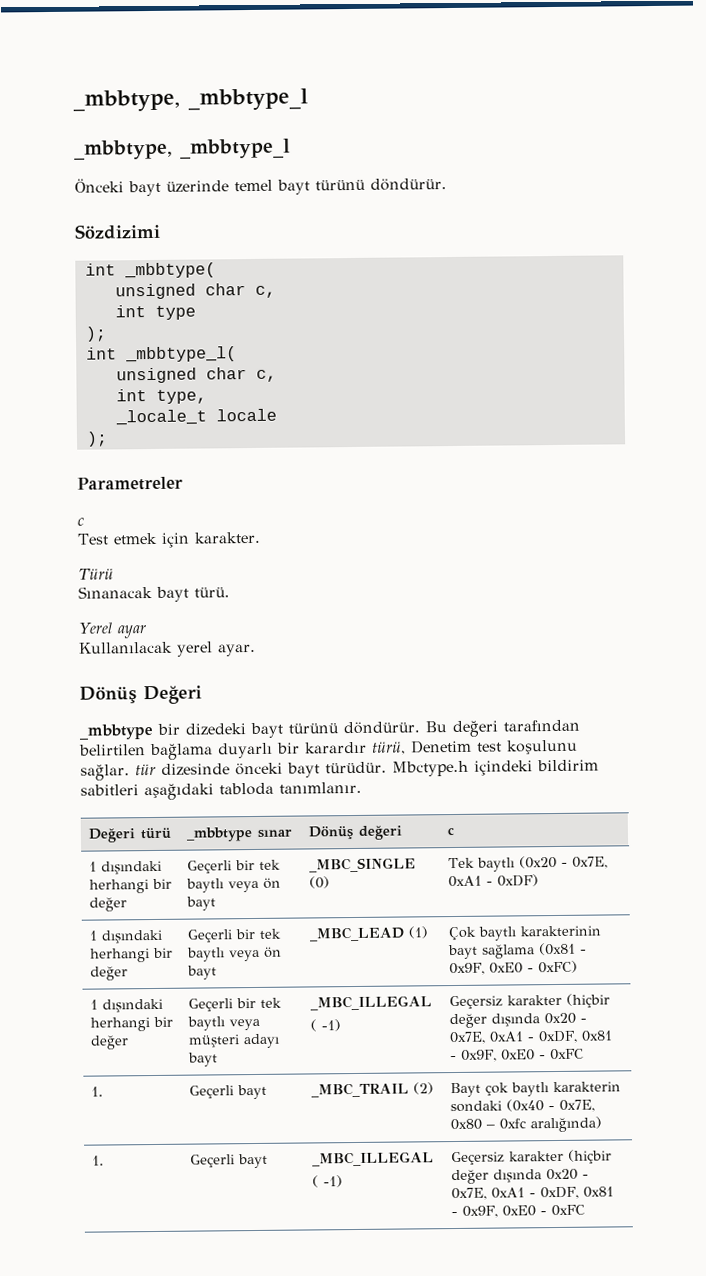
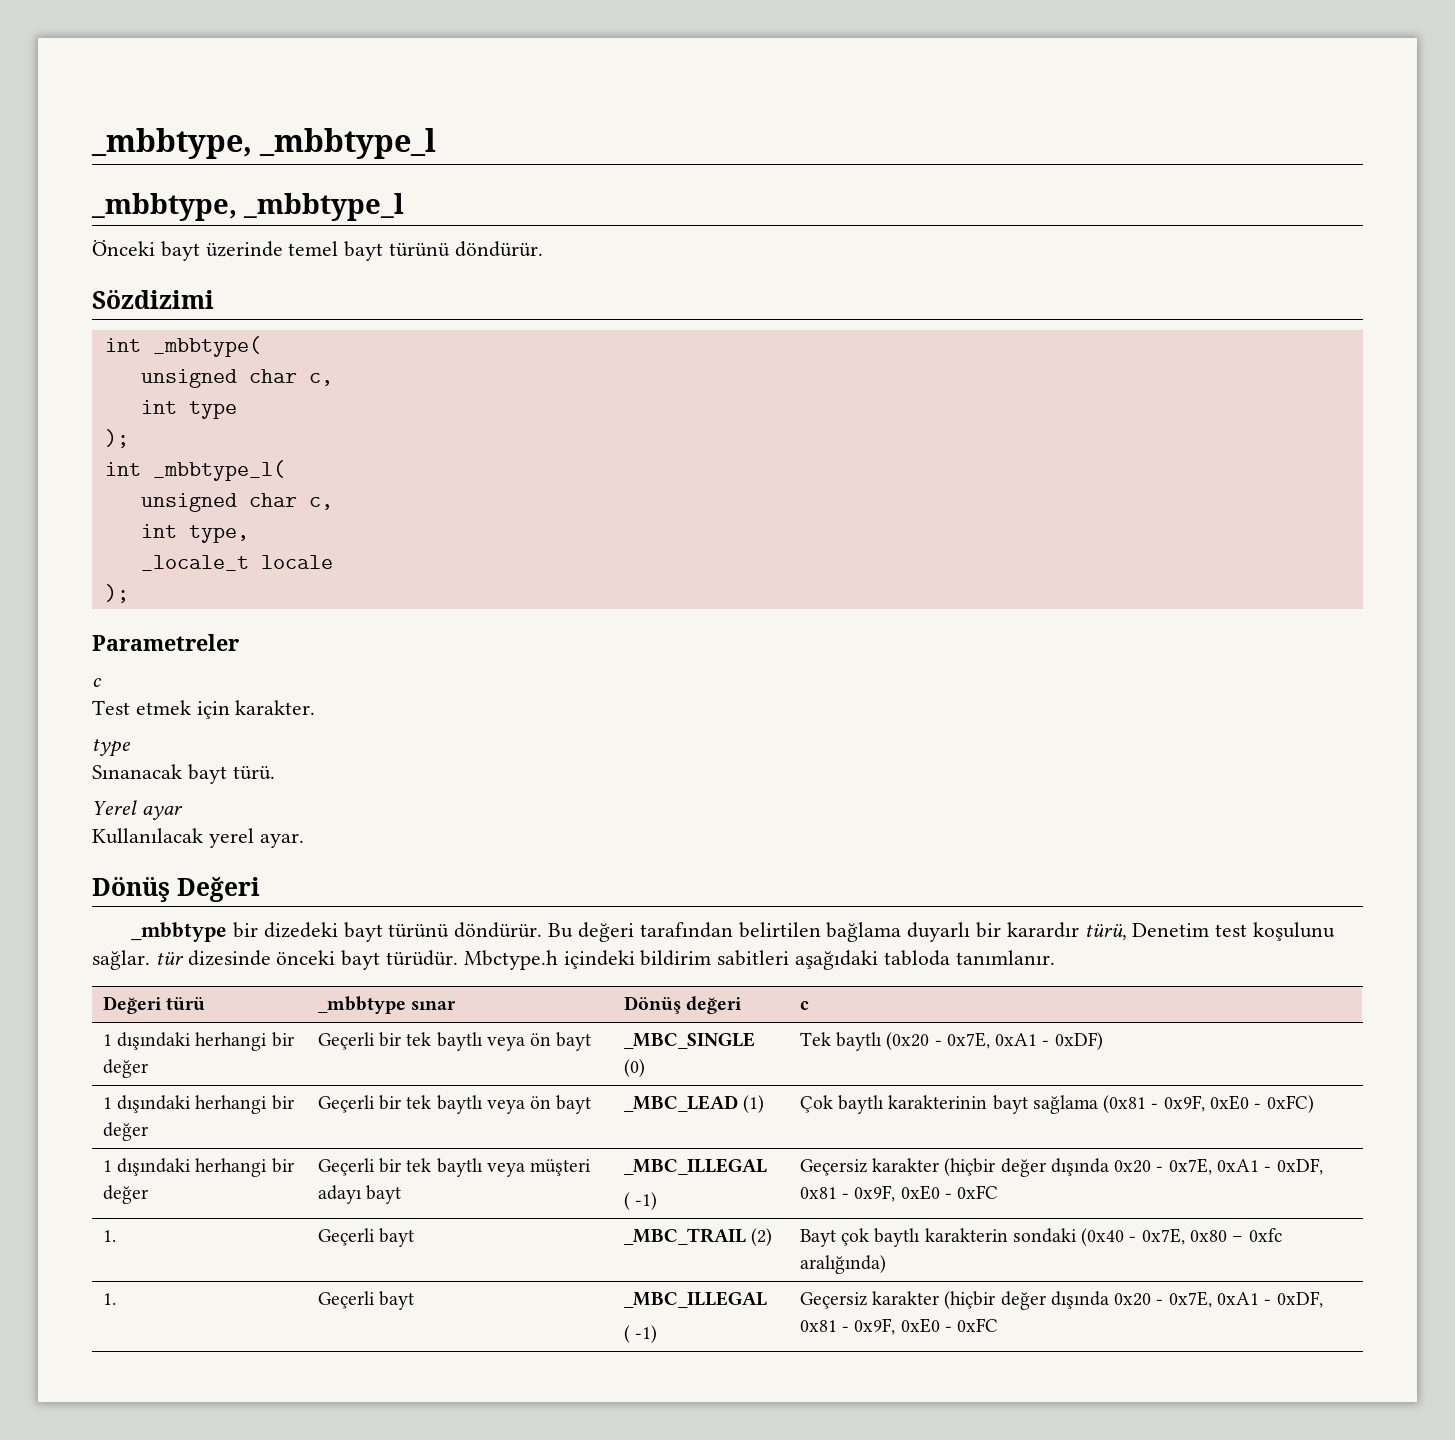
[78,568,114,580] Türü -> [92,739,131,757] type

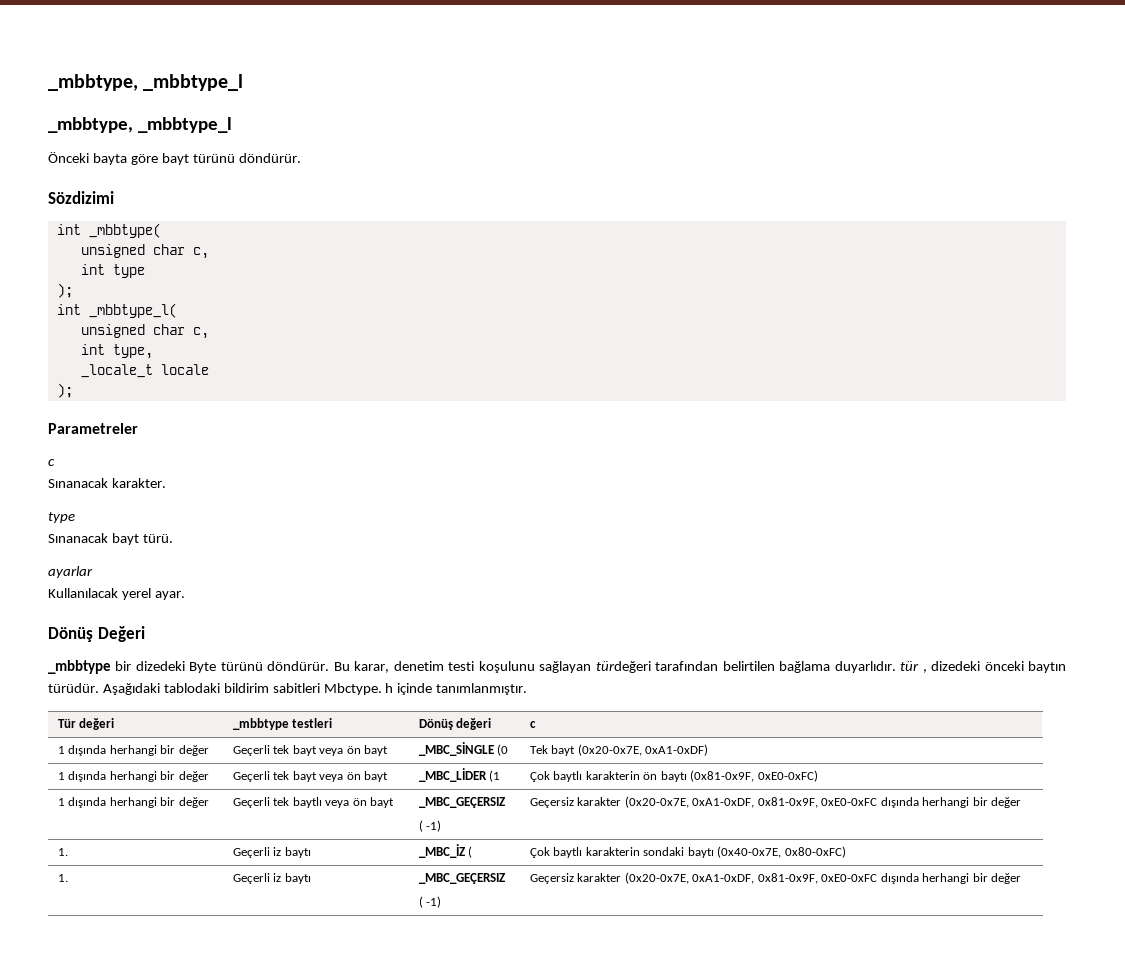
[160,241,339,261] bayt üzerinde temel -> [92,153,158,165] bayta göre
[92,700,230,719] Test etmek için -> [48,478,108,488] Sınanacak
[92,800,183,820] Yerel ayar -> [48,566,93,578] ayarlar
[343,922,383,942] bayt -> [189,662,217,673] Byte
[577,922,1335,942] [92,950,1055,970] [102,996,206,1014] [317,996,457,1014] değeri tarafından belirtilen bağlama duyarlı bir karardır türü, Denetim test koşulunu sağlar. tür dizesinde önceki bayt türüdür. Mbctype.h içindeki bildirim sabitleri aşağıdaki tabloda tanımlanır. // Değeri türü | _mbbtype sınar -> [354,661,1066,673] [48,683,528,695] [57,718,115,730] [232,718,333,730] karar, denetim testi koşulunu sağlayan türdeğeri tarafından belirtilen bağlama duyarlıdır. tür , dizedeki önceki baytın türüdür. Aşağıdaki tablodaki bildirim sabitleri Mbctype. h içinde tanımlanmıştır. // Tür değeri | _mbbtype testleri
[117,1032,294,1051] [102,1059,148,1078] [317,1032,592,1051] [623,1032,755,1049] [623,1059,645,1077] [799,1032,1103,1051] [102,1095,294,1114] [102,1122,148,1141] [317,1095,592,1114] [623,1095,765,1113] [799,1095,1314,1114] [102,1158,294,1177] [102,1185,148,1204] [317,1158,592,1177] [317,1185,402,1204] [623,1158,767,1175] [623,1192,658,1210] [799,1158,1323,1177] [799,1185,999,1202] [102,1230,116,1242] [317,1228,415,1247] [623,1228,773,1246] [799,1228,1282,1247] [799,1255,886,1274] [102,1293,116,1305] [317,1291,415,1310] [623,1291,767,1308] [623,1325,658,1343] [799,1291,1323,1310] [799,1318,999,1335] dışındaki herhangi bir değer | Geçerli bir tek baytlı veya ön bayt | _MBC_SINGLE (0) | Tek baytlı (0x20 - 0x7E, 0xA1 - 0xDF) // 1 dışındaki herhangi bir değer | Geçerli bir tek baytlı veya ön bayt | _MBC_LEAD (1) | Çok baytlı karakterinin bayt sağlama (0x81 - 0x9F, 0xE0 - 0xFC) // 1 dışındaki herhangi bir değer | Geçerli bir tek baytlı veya müşteri adayı bayt | _MBC_ILLEGAL // ( -1) | Geçersiz karakter (hiçbir değer dışında 0x20 - 0x7E, 0xA1 - 0xDF, 0x81 - 0x9F, 0xE0 - 0xFC // 1. | Geçerli bayt | _MBC_TRAIL (2) | Bayt çok baytlı karakterin sondaki (0x40 - 0x7E, 0x80 – 0xfc aralığında) // 1. | Geçerli bayt | _MBC_ILLEGAL // ( -1) | Geçersiz karakter (hiçbir değer dışında 0x20 - 0x7E, 0xA1 - 0xDF, 0x81 - 0x9F, 0xE0 - 0xFC -> [68,745,209,756] [232,745,389,756] [418,742,509,756] [529,744,709,756] [57,771,209,782] [232,771,389,782] [418,768,501,782] [529,770,818,782] [57,797,209,808] [232,797,395,808] [418,797,506,808] [418,820,442,832] [529,796,1022,808] [57,848,68,856] [232,847,311,858] [418,844,473,858] [529,846,846,858] [57,874,68,882] [232,873,311,884] [418,873,506,884] [418,896,442,908] [529,872,1022,884] dışında herhangi bir değer | Geçerli tek bayt veya ön bayt | _MBC_SİNGLE (0 | Tek bayt (0x20-0x7E, 0xA1-0xDF) // 1 dışında herhangi bir değer | Geçerli tek bayt veya ön bayt | _MBC_LİDER (1 | Çok baytlı karakterin ön baytı (0x81-0x9F, 0xE0-0xFC) // 1 dışında herhangi bir değer | Geçerli tek baytlı veya ön bayt | _MBC_GEÇERSIZ // ( -1) | Geçersiz karakter (0x20-0x7E, 0xA1-0xDF, 0x81-0x9F, 0xE0-0xFC dışında herhangi bir değer // 1. | Geçerli iz baytı | _MBC_İZ ( | Çok baytlı karakterin sondaki baytı (0x40-0x7E, 0x80-0xFC) // 1. | Geçerli iz baytı | _MBC_GEÇERSIZ // ( -1) | Geçersiz karakter (0x20-0x7E, 0xA1-0xDF, 0x81-0x9F, 0xE0-0xFC dışında herhangi bir değer

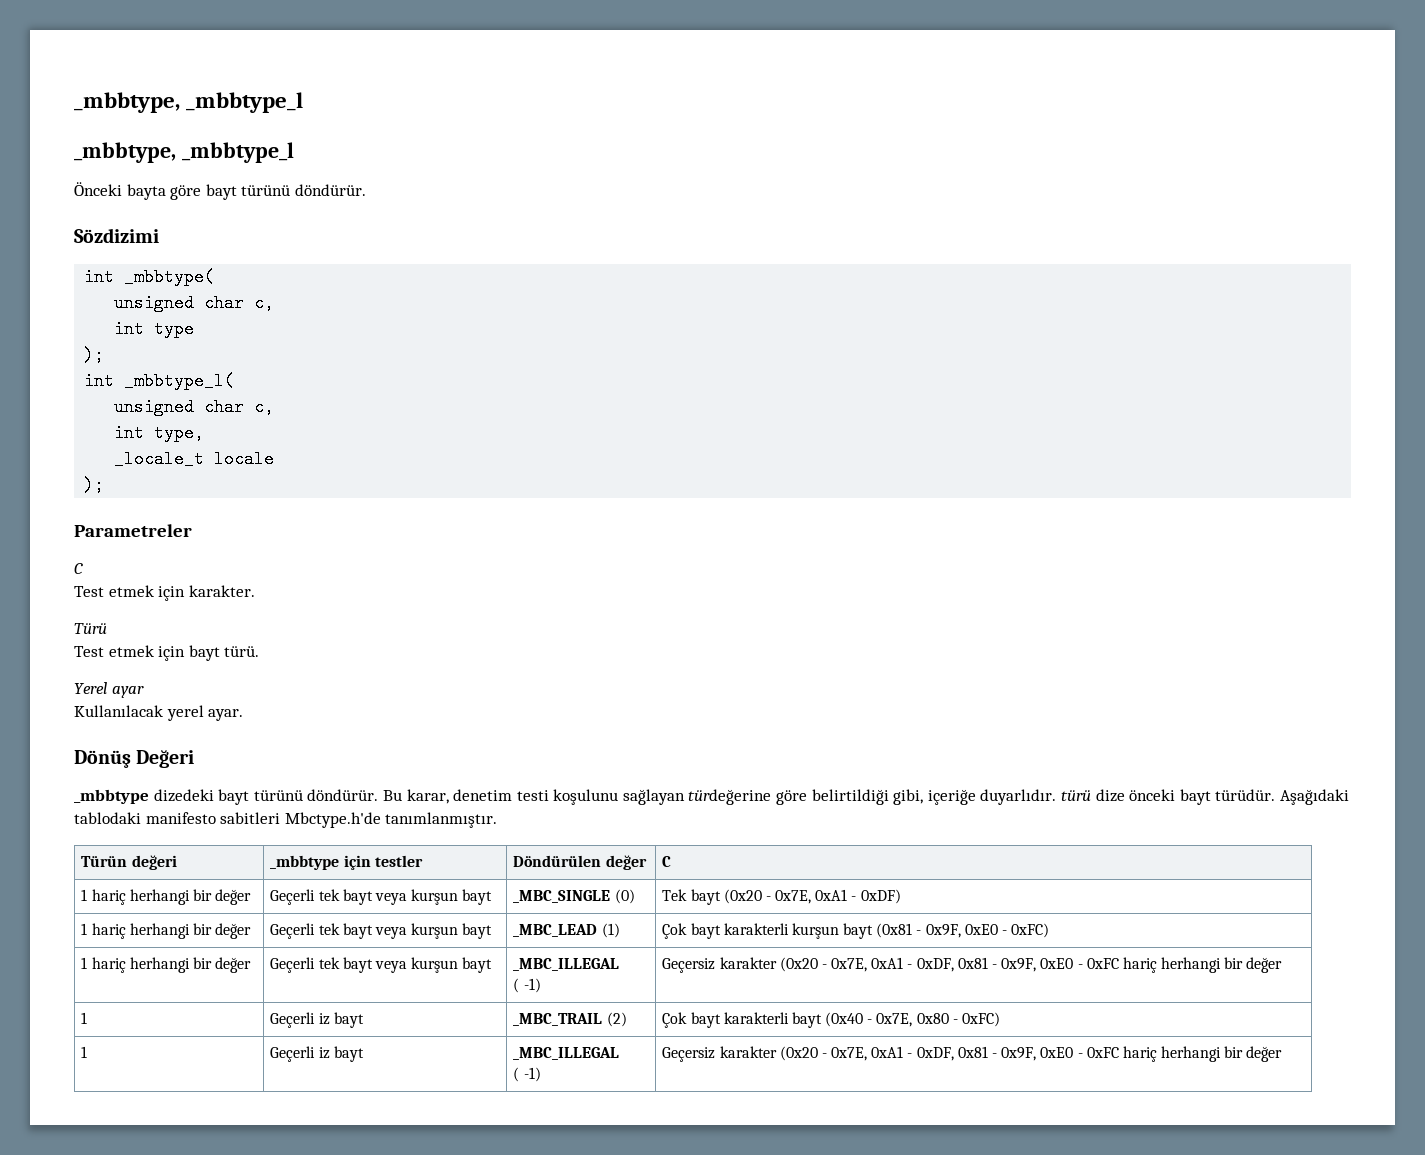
[48,459,55,466] [48,478,166,488] [48,512,75,523] [48,533,108,543] c // Sınanacak karakter. // type // Sınanacak -> [74,563,83,574] [74,585,255,601] [74,623,107,634] [74,645,186,661] C // Test etmek için karakter. // Türü // Test etmek için
[48,566,93,578] ayarlar -> [74,682,144,698] Yerel ayar
[115,661,217,673] bir dizedeki Byte -> [153,789,250,805] dizedeki bayt
[595,661,1066,673] [48,683,433,695] türdeğeri tarafından belirtilen bağlama duyarlıdır. tür , dizedeki önceki baytın türüdür. Aşağıdaki tablodaki bildirim sabitleri Mbctype. h içinde -> [688,789,1349,805] [74,812,381,828] türdeğerine göre belirtildiği gibi, içeriğe duyarlıdır. türü dize önceki bayt türüdür. Aşağıdaki tablodaki manifesto sabitleri Mbctype.h'de
[57,719,76,728] Tür -> [81,856,128,867] Türün
[292,718,333,728] [418,718,492,730] [529,721,536,728] [57,745,209,756] [232,745,389,756] [418,742,509,756] testleri | Dönüş değeri | c // 1 dışında herhangi bir değer | Geçerli tek bayt veya ön bayt | _MBC_SİNGLE (0 -> [343,855,423,870] [513,855,647,870] [662,856,672,867] [81,889,252,905] [270,889,493,905] [513,889,635,904] için testler | Döndürülen değer | C // 1 hariç herhangi bir değer | Geçerli tek bayt veya kurşun bayt | _MBC_SINGLE (0)
[577,744,709,756] [57,771,209,782] [232,771,389,782] [418,768,501,782] [529,770,818,782] [57,797,209,808] [232,797,395,808] [418,797,506,808] [418,820,442,832] [529,796,919,808] (0x20-0x7E, 0xA1-0xDF) // 1 dışında herhangi bir değer | Geçerli tek bayt veya ön bayt | _MBC_LİDER (1 | Çok baytlı karakterin ön baytı (0x81-0x9F, 0xE0-0xFC) // 1 dışında herhangi bir değer | Geçerli tek baytlı veya ön bayt | _MBC_GEÇERSIZ // ( -1) | Geçersiz karakter (0x20-0x7E, 0xA1-0xDF, 0x81-0x9F, 0xE0-0xFC dışında -> [723,889,901,904] [81,923,252,939] [270,923,493,939] [513,923,620,938] [662,923,1050,939] [81,957,252,973] [270,957,493,973] [513,958,620,971] [513,978,541,993] [662,957,1157,973] (0x20 - 0x7E, 0xA1 - 0xDF) // 1 hariç herhangi bir değer | Geçerli tek bayt veya kurşun bayt | _MBC_LEAD (1) | Çok bayt karakterli kurşun bayt (0x81 - 0x9F, 0xE0 - 0xFC) // 1 hariç herhangi bir değer | Geçerli tek bayt veya kurşun bayt | _MBC_ILLEGAL // ( -1) | Geçersiz karakter (0x20 - 0x7E, 0xA1 - 0xDF, 0x81 - 0x9F, 0xE0 - 0xFC hariç
[57,848,68,856] [232,847,311,858] [418,844,473,858] [529,846,846,858] [57,874,68,882] [232,873,311,884] [418,873,506,884] [418,896,442,908] [529,872,919,884] 1. | Geçerli iz baytı | _MBC_İZ ( | Çok baytlı karakterin sondaki baytı (0x40-0x7E, 0x80-0xFC) // 1. | Geçerli iz baytı | _MBC_GEÇERSIZ // ( -1) | Geçersiz karakter (0x20-0x7E, 0xA1-0xDF, 0x81-0x9F, 0xE0-0xFC dışında -> [81,1012,88,1024] [270,1012,364,1028] [513,1012,627,1027] [662,1012,1000,1028] [81,1046,88,1058] [270,1046,364,1062] [513,1047,620,1060] [513,1067,541,1082] [662,1046,1157,1062] 1 | Geçerli iz bayt | _MBC_TRAIL (2) | Çok bayt karakterli bayt (0x40 - 0x7E, 0x80 - 0xFC) // 1 | Geçerli iz bayt | _MBC_ILLEGAL // ( -1) | Geçersiz karakter (0x20 - 0x7E, 0xA1 - 0xDF, 0x81 - 0x9F, 0xE0 - 0xFC hariç

